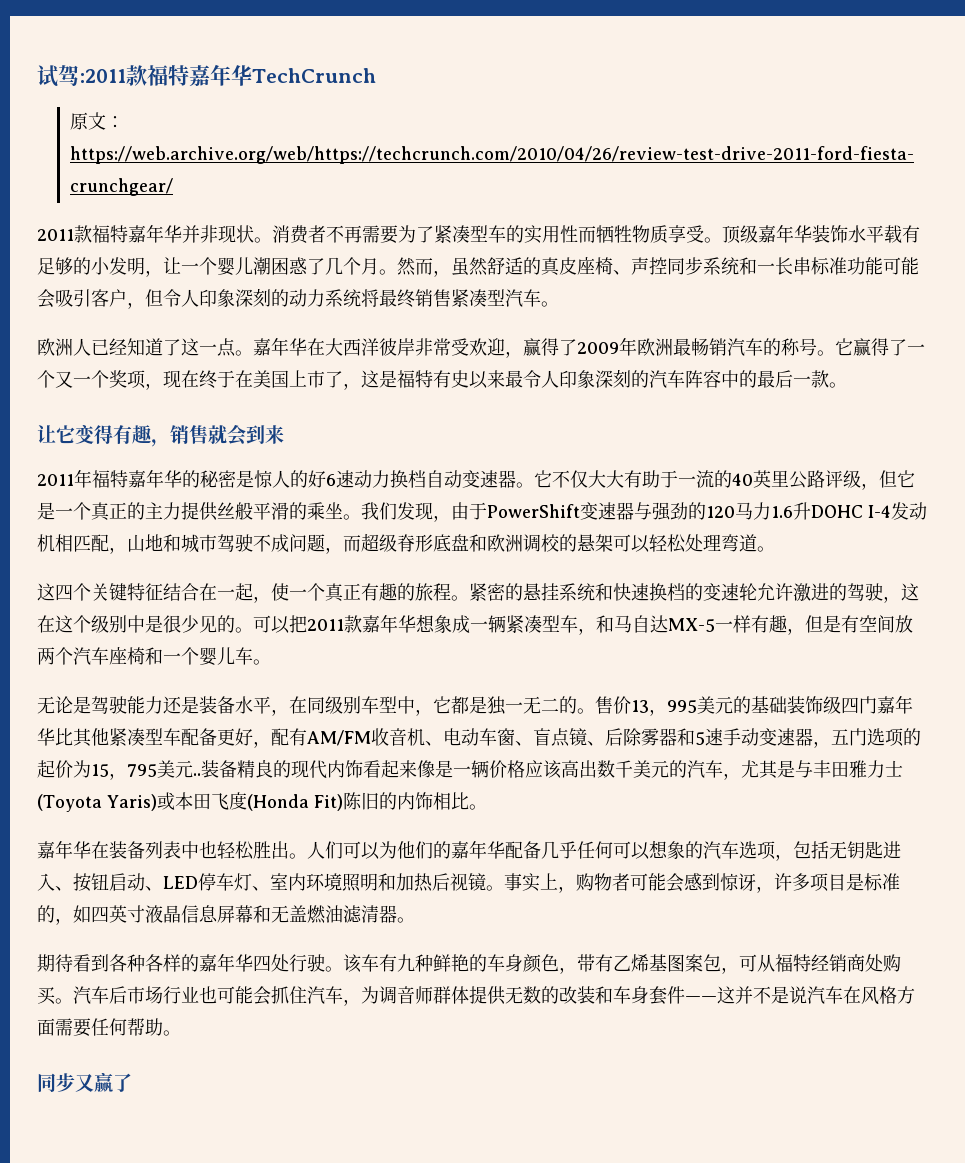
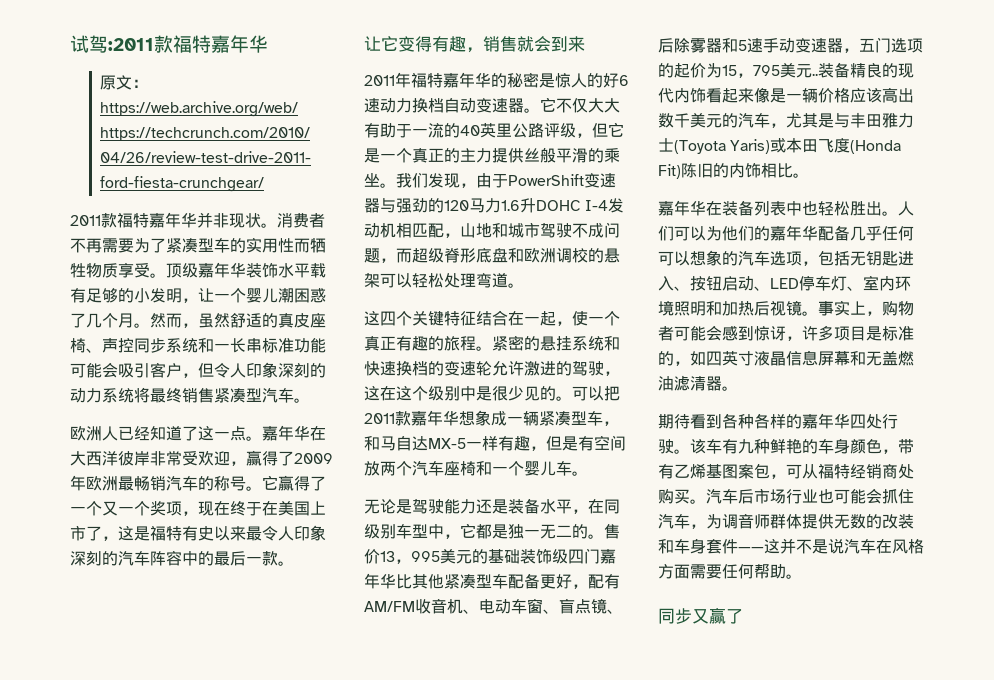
[252,68,376,83] TechCrunch -> (268, 44) none

